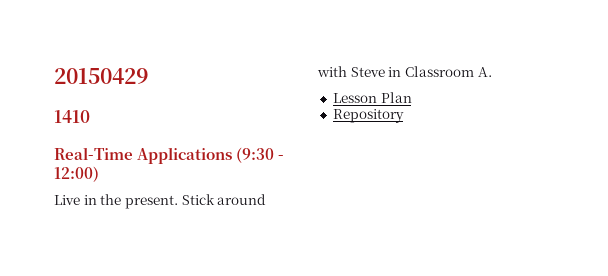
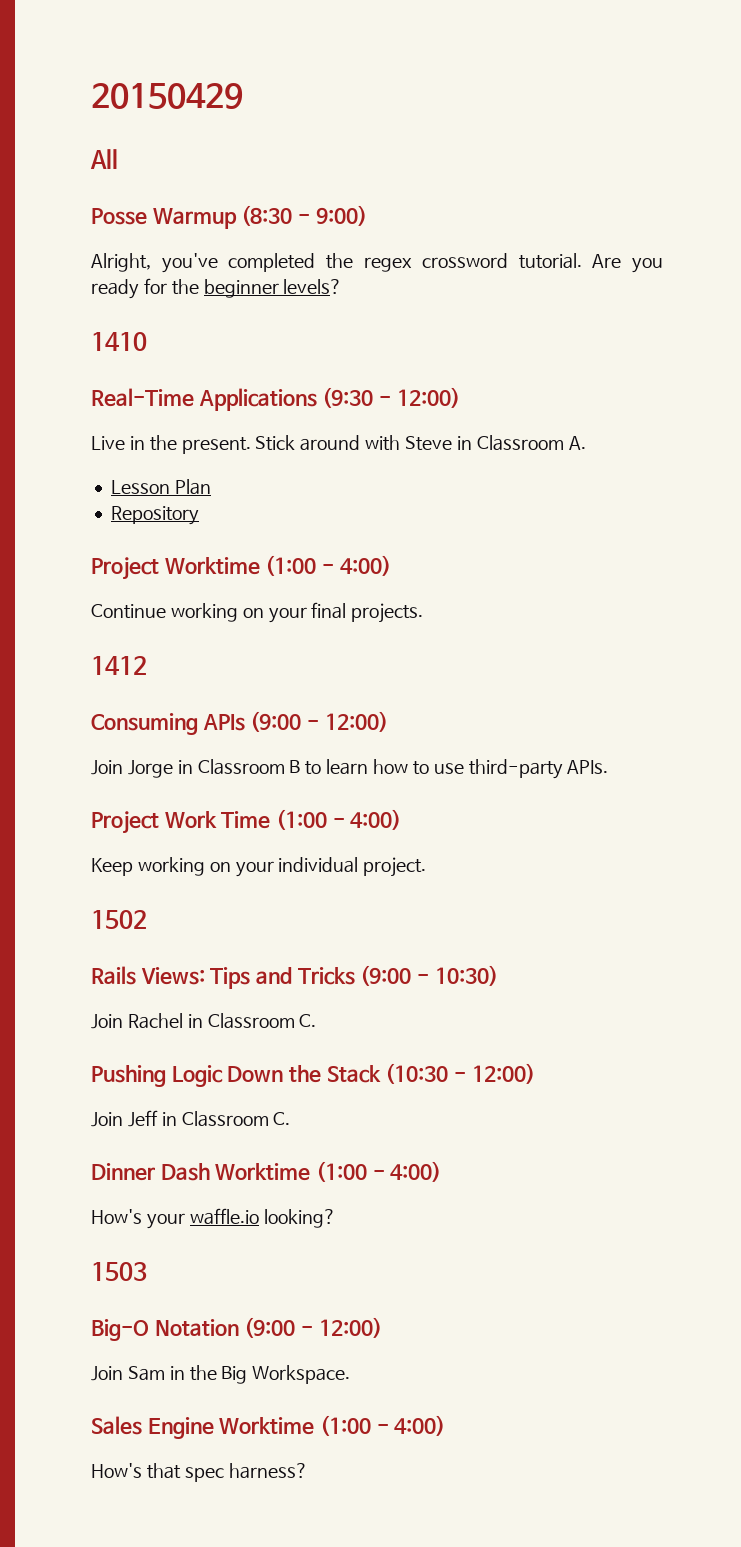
(149, 76) none -> [90,149,118,169] [91,205,367,229] [91,253,663,273] [91,278,343,299] // All // Posse Warmup (8:30 - 9:00) // Alright, you've completed the regex crossword tutorial. Are you ready for the beginner levels?
(404, 116) none -> [91,555,391,580] [91,602,424,623] [91,656,147,675] [91,711,388,735] [91,759,609,779] [91,809,402,834] [91,857,427,877] [91,910,147,929] [91,965,498,989] [91,1013,317,1029] [91,1063,535,1087] [91,1110,291,1127] [91,1161,442,1182] [91,1208,336,1229] [91,1262,147,1281] [91,1317,382,1341] [91,1365,351,1384] [91,1415,446,1439] [91,1463,308,1482] // Project Worktime (1:00 - 4:00) // Continue working on your final projects. // 1412 // Consuming APIs (9:00 - 12:00) // Join Jorge in Classroom B to learn how to use third-party APIs. // Project Work Time (1:00 - 4:00) // Keep working on your individual project. // 1502 // Rails Views: Tips and Tricks (9:00 - 10:30) // Join Rachel in Classroom C. // Pushing Logic Down the Stack (10:30 - 12:00) // Join Jeff in Classroom C. // Dinner Dash Worktime (1:00 - 4:00) // How's your waffle.io looking? // 1503 // Big-O Notation (9:00 - 12:00) // Join Sam in the Big Workspace. // Sales Engine Worktime (1:00 - 4:00) // How's that spec harness?

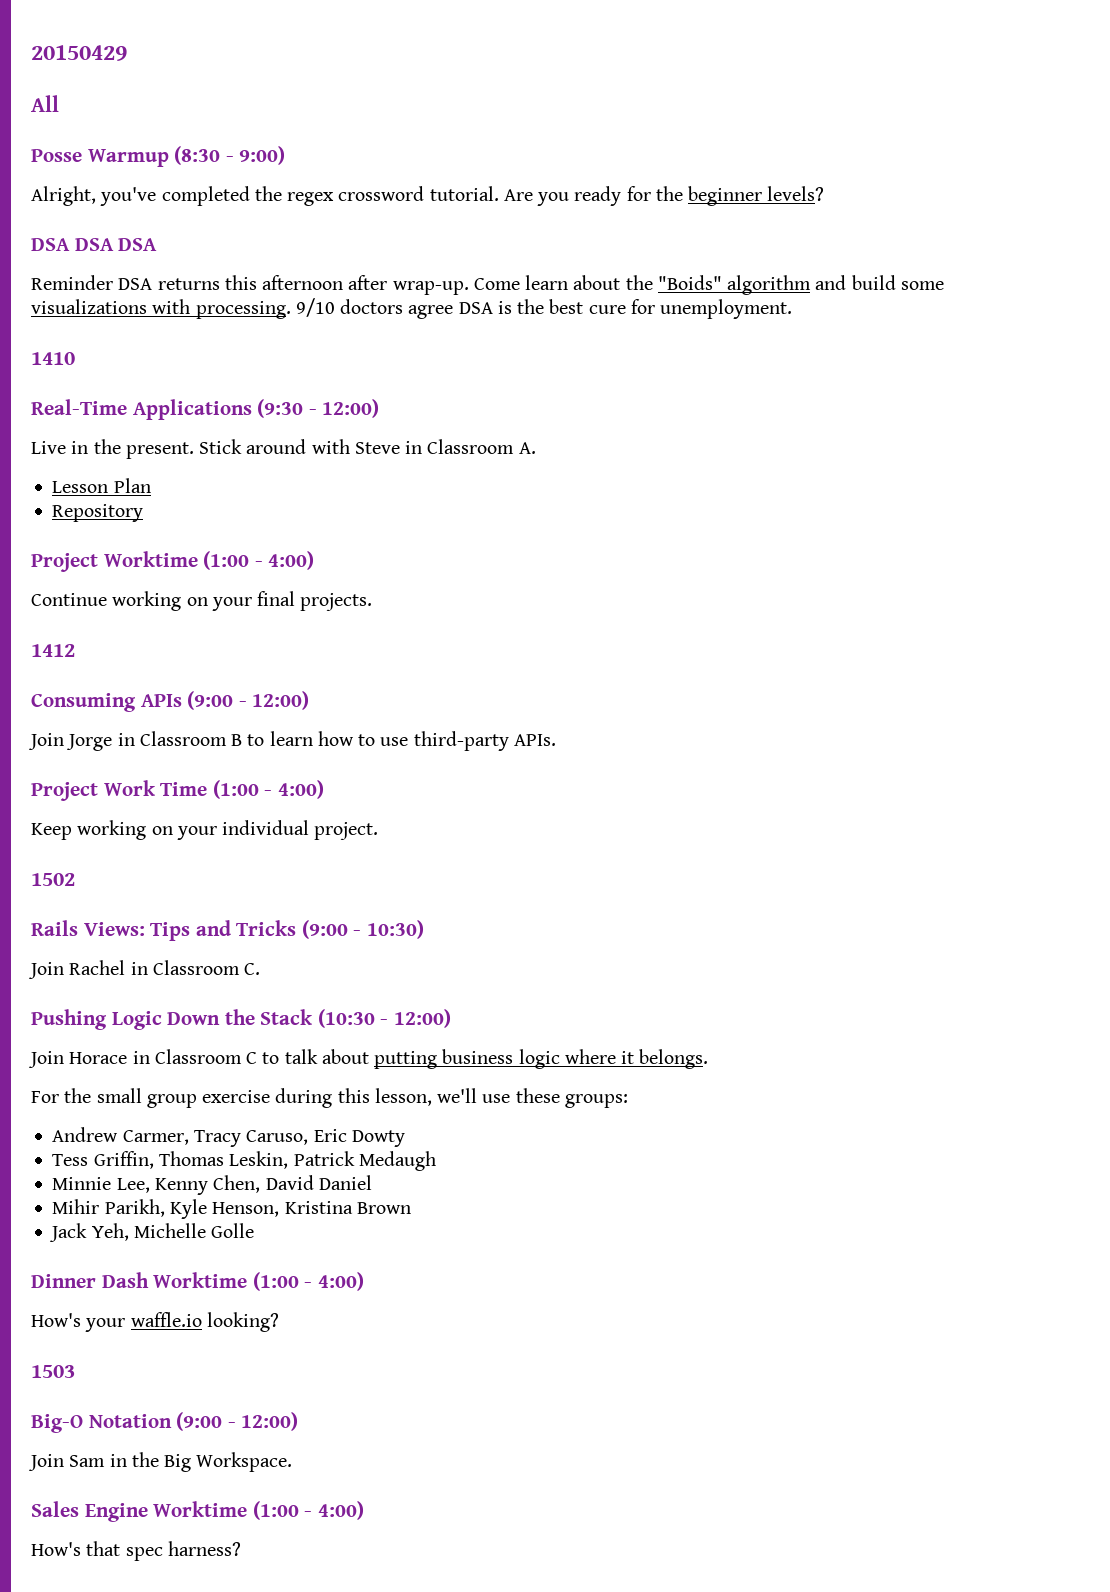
(343, 286) none -> [31,238,158,251] [31,275,944,295] [31,298,793,319] // DSA DSA DSA // Reminder DSA returns this afternoon after wrap-up. Come learn about the "Boids" algorithm and build some visualizations with processing. 9/10 doctors agree DSA is the best cure for unemployment.
[127,1110,291,1127] Jeff in Classroom C. -> [69,1049,709,1069] [31,1088,628,1108] [52,1127,405,1147] [52,1151,436,1171] [52,1175,372,1195] [52,1199,411,1219] [49,1223,255,1242] Horace in Classroom C to talk about putting business logic where it belongs. // For the small group exercise during this lesson, we'll use these groups: // Andrew Carmer, Tracy Caruso, Eric Dowty // Tess Griffin, Thomas Leskin, Patrick Medaugh // Minnie Lee, Kenny Chen, David Daniel // Mihir Parikh, Kyle Henson, Kristina Brown // Jack Yeh, Michelle Golle

